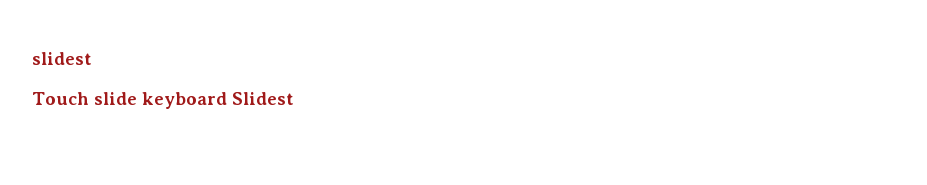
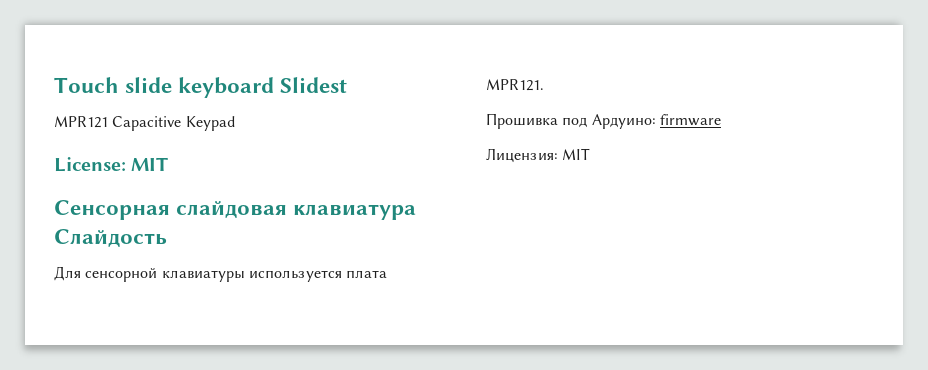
[32,52,92,65] slidest // -> (54, 85) none
(294, 98) none -> [54,116,235,131] [54,157,169,172] [54,200,417,220] [54,229,167,247] [54,266,388,282] [486,79,544,91] [486,113,721,129] [486,148,591,163] // MPR121 Capacitive Keypad // License: MIT // Сенсорная слайдовая клавиатура Слайдость // Для сенсорной клавиатуры используется плата MPR121. // Прошивка под Ардуино: firmware // Лицензия: MIT

